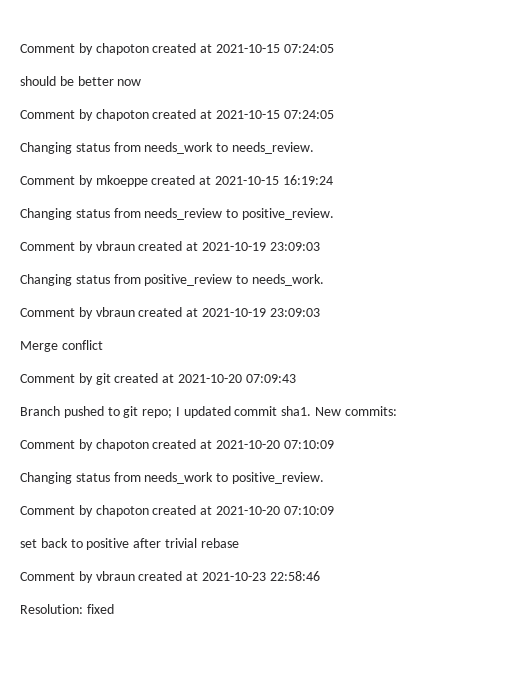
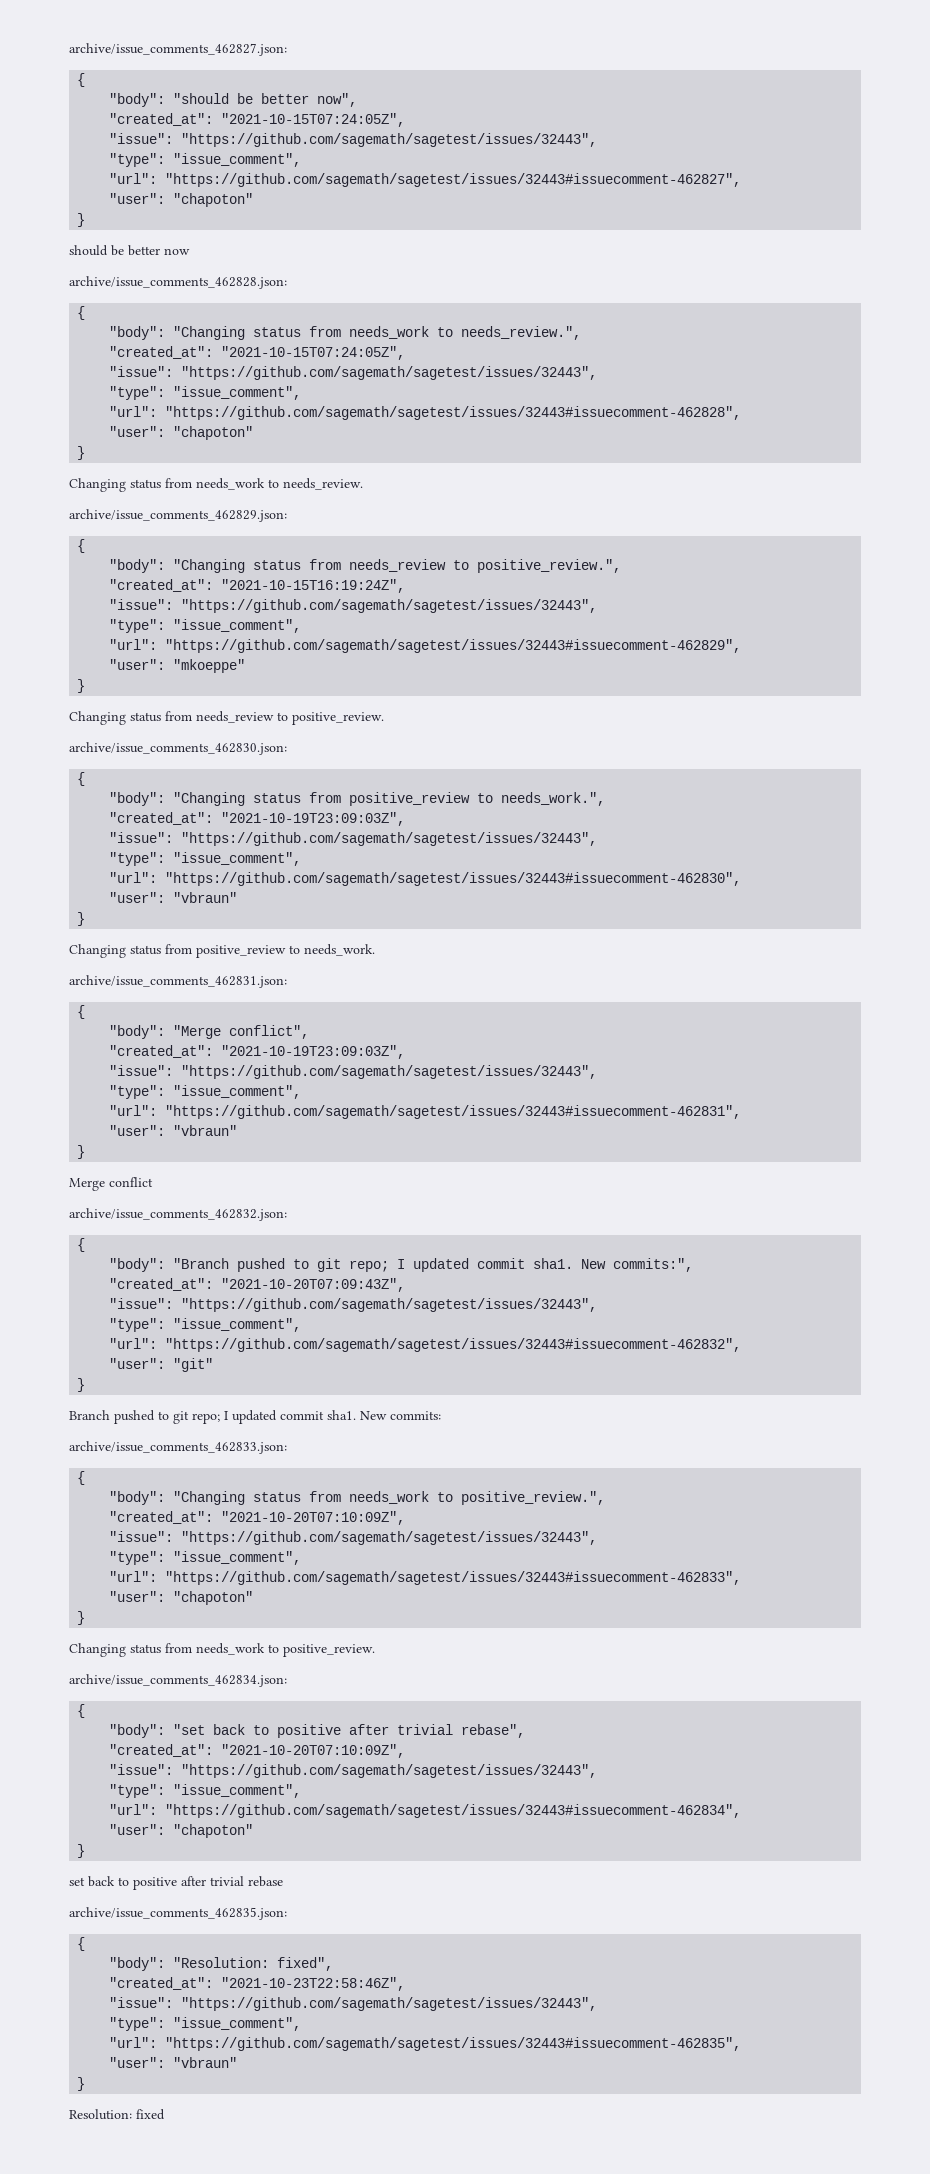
[20,43,334,55] [20,76,142,86] [20,109,334,121] Comment by chapoton created at 2021-10-15 07:24:05 // should be better now // Comment by chapoton created at 2021-10-15 07:24:05 -> [69,43,287,56] [77,73,86,87] [109,93,358,107] [109,113,406,127] [109,133,598,147] [109,153,302,167] [109,173,742,187] [109,193,254,207] [77,213,86,227] [69,245,190,256] [69,276,287,289] [77,306,86,320] [109,326,582,340] [109,346,406,360] [109,366,598,380] [109,386,302,400] [109,406,742,420] [109,426,254,440] [77,446,86,460] archive/issue_comments_462827.json: // { // "body": "should be better now", // "created_at": "2021-10-15T07:24:05Z", // "issue": "https://github.com/sagemath/sagetest/issues/32443", // "type": "issue_comment", // "url": "https://github.com/sagemath/sagetest/issues/32443#issuecomment-462827", // "user": "chapoton" // } // should be better now // archive/issue_comments_462828.json: // { // "body": "Changing status from needs_work to needs_review.", // "created_at": "2021-10-15T07:24:05Z", // "issue": "https://github.com/sagemath/sagetest/issues/32443", // "type": "issue_comment", // "url": "https://github.com/sagemath/sagetest/issues/32443#issuecomment-462828", // "user": "chapoton" // }
[20,175,333,187] Comment by mkoeppe created at 2021-10-15 16:19:24 -> [69,509,287,522] [77,539,86,553] [109,559,622,573] [109,579,406,593] [109,599,598,613] [109,619,302,633] [109,639,742,653] [109,659,246,673] [77,679,86,693] archive/issue_comments_462829.json: // { // "body": "Changing status from needs_review to positive_review.", // "created_at": "2021-10-15T16:19:24Z", // "issue": "https://github.com/sagemath/sagetest/issues/32443", // "type": "issue_comment", // "url": "https://github.com/sagemath/sagetest/issues/32443#issuecomment-462829", // "user": "mkoeppe" // }
[20,241,320,253] Comment by vbraun created at 2021-10-19 23:09:03 -> [69,742,287,755] [77,772,86,786] [109,792,606,806] [109,812,406,826] [109,832,598,846] [109,852,302,866] [109,872,742,886] [109,892,238,903] [77,912,86,926] archive/issue_comments_462830.json: // { // "body": "Changing status from positive_review to needs_work.", // "created_at": "2021-10-19T23:09:03Z", // "issue": "https://github.com/sagemath/sagetest/issues/32443", // "type": "issue_comment", // "url": "https://github.com/sagemath/sagetest/issues/32443#issuecomment-462830", // "user": "vbraun" // }
[20,307,320,319] [20,340,103,352] [20,373,296,385] Comment by vbraun created at 2021-10-19 23:09:03 // Merge conflict // Comment by git created at 2021-10-20 07:09:43 -> [69,975,287,988] [77,1005,86,1019] [109,1025,310,1039] [109,1045,406,1059] [109,1065,598,1079] [109,1085,302,1099] [109,1105,742,1119] [109,1125,238,1136] [77,1145,86,1159] [69,1177,153,1191] [69,1208,287,1221] [77,1238,86,1252] [109,1258,694,1272] [109,1278,406,1292] [109,1298,598,1312] [109,1318,302,1332] [109,1338,742,1352] [109,1358,214,1372] [77,1378,86,1392] archive/issue_comments_462831.json: // { // "body": "Merge conflict", // "created_at": "2021-10-19T23:09:03Z", // "issue": "https://github.com/sagemath/sagetest/issues/32443", // "type": "issue_comment", // "url": "https://github.com/sagemath/sagetest/issues/32443#issuecomment-462831", // "user": "vbraun" // } // Merge conflict // archive/issue_comments_462832.json: // { // "body": "Branch pushed to git repo; I updated commit sha1. New commits:", // "created_at": "2021-10-20T07:09:43Z", // "issue": "https://github.com/sagemath/sagetest/issues/32443", // "type": "issue_comment", // "url": "https://github.com/sagemath/sagetest/issues/32443#issuecomment-462832", // "user": "git" // }
[20,439,334,451] Comment by chapoton created at 2021-10-20 07:10:09 -> [69,1441,287,1454] [77,1471,86,1485] [109,1491,606,1505] [109,1511,406,1525] [109,1531,598,1545] [109,1551,302,1565] [109,1571,742,1585] [109,1591,254,1605] [77,1611,86,1625] archive/issue_comments_462833.json: // { // "body": "Changing status from needs_work to positive_review.", // "created_at": "2021-10-20T07:10:09Z", // "issue": "https://github.com/sagemath/sagetest/issues/32443", // "type": "issue_comment", // "url": "https://github.com/sagemath/sagetest/issues/32443#issuecomment-462833", // "user": "chapoton" // }
[20,505,334,517] Comment by chapoton created at 2021-10-20 07:10:09 -> [69,1674,287,1687] [77,1704,86,1718] [109,1724,526,1738] [109,1744,406,1758] [109,1764,598,1778] [109,1784,302,1798] [109,1804,742,1818] [109,1824,254,1838] [77,1844,86,1858] archive/issue_comments_462834.json: // { // "body": "set back to positive after trivial rebase", // "created_at": "2021-10-20T07:10:09Z", // "issue": "https://github.com/sagemath/sagetest/issues/32443", // "type": "issue_comment", // "url": "https://github.com/sagemath/sagetest/issues/32443#issuecomment-462834", // "user": "chapoton" // }
[20,571,320,583] Comment by vbraun created at 2021-10-23 22:58:46 -> [69,1907,287,1920] [77,1937,86,1951] [109,1957,334,1971] [109,1977,406,1991] [109,1997,598,2011] [109,2017,302,2031] [109,2037,742,2051] [109,2057,238,2068] [77,2077,86,2091] archive/issue_comments_462835.json: // { // "body": "Resolution: fixed", // "created_at": "2021-10-23T22:58:46Z", // "issue": "https://github.com/sagemath/sagetest/issues/32443", // "type": "issue_comment", // "url": "https://github.com/sagemath/sagetest/issues/32443#issuecomment-462835", // "user": "vbraun" // }

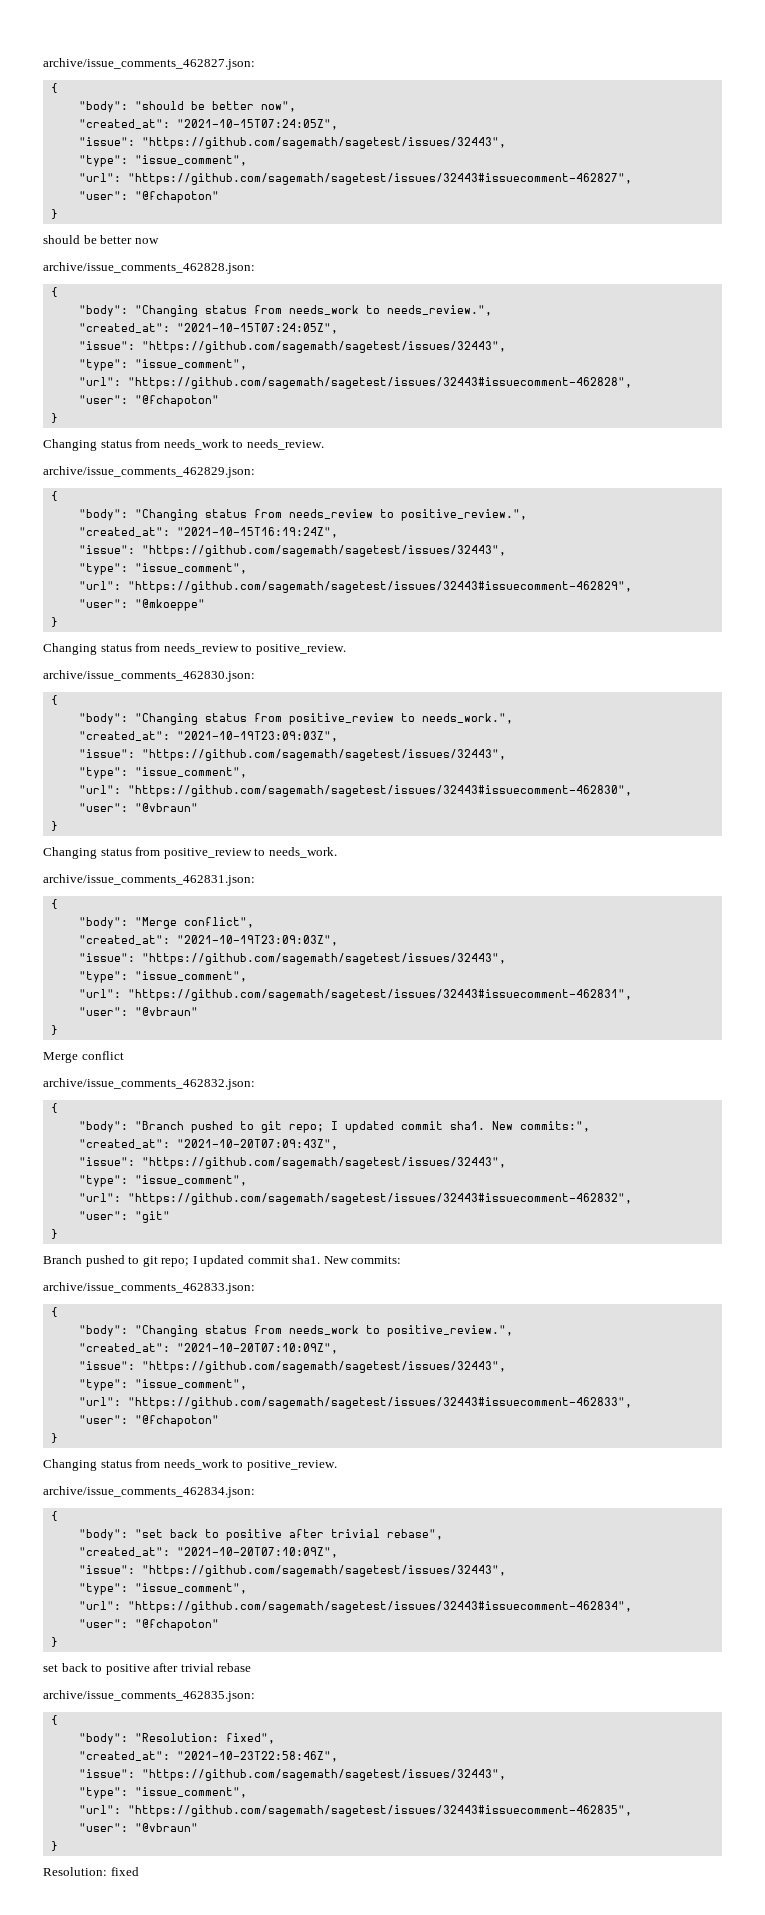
[173,193,254,207] "chapoton" -> [134,191,219,203] "@fchapoton"
[173,426,254,440] "chapoton" -> [134,395,219,407] "@fchapoton"
[173,659,246,673] "mkoeppe" -> [134,599,205,611] "@mkoeppe"
[173,892,238,903] "vbraun" -> [134,803,198,812] "@vbraun"
[173,1125,238,1136] "vbraun" -> [134,1007,198,1016] "@vbraun"
[173,1591,254,1605] "chapoton" -> [134,1415,219,1427] "@fchapoton"
[173,1824,254,1838] "chapoton" -> [134,1619,219,1631] "@fchapoton"
[173,2057,238,2068] "vbraun" -> [134,1823,198,1832] "@vbraun"

